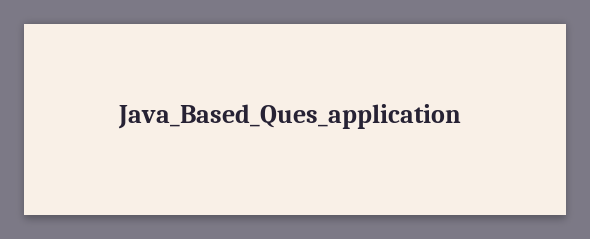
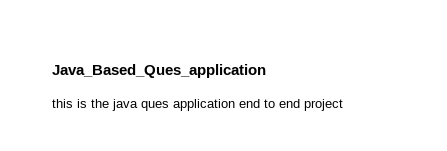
(461, 116) none -> [52,99,343,111] // this is the java ques application end to end project

